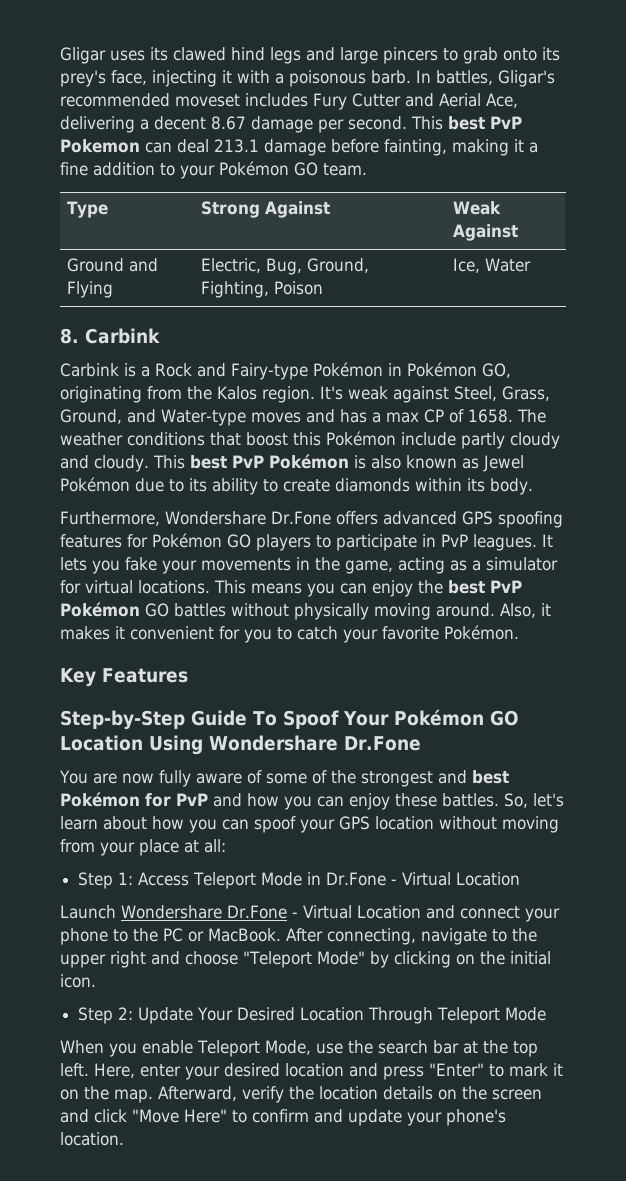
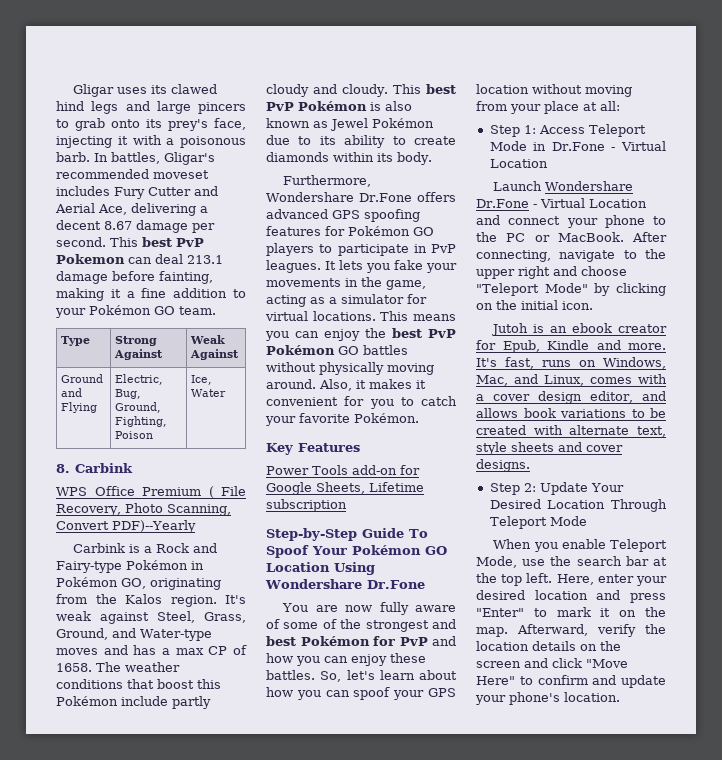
(160, 336) none -> [56,486,246,498] [56,503,231,516] [56,520,196,533] // WPS Office Premium ( File Recovery, Photo Scanning, Convert PDF)--Yearly
(188, 675) none -> [266,465,420,475] [266,482,424,495] [266,499,347,512] // Power Tools add-on for Google Sheets, Lifetime subscription
(96, 981) none -> [491,323,667,336] [476,340,666,353] [476,357,666,369] [476,374,667,386] [476,391,666,404] [476,408,666,418] [476,425,666,437] [476,442,623,455] [476,459,530,472] // Jutoh is an ebook creator for Epub, Kindle and more. It's fast, runs on Windows, Mac, and Linux, comes with a cover design editor, and allows book variations to be created with alternate text, style sheets and cover designs.

